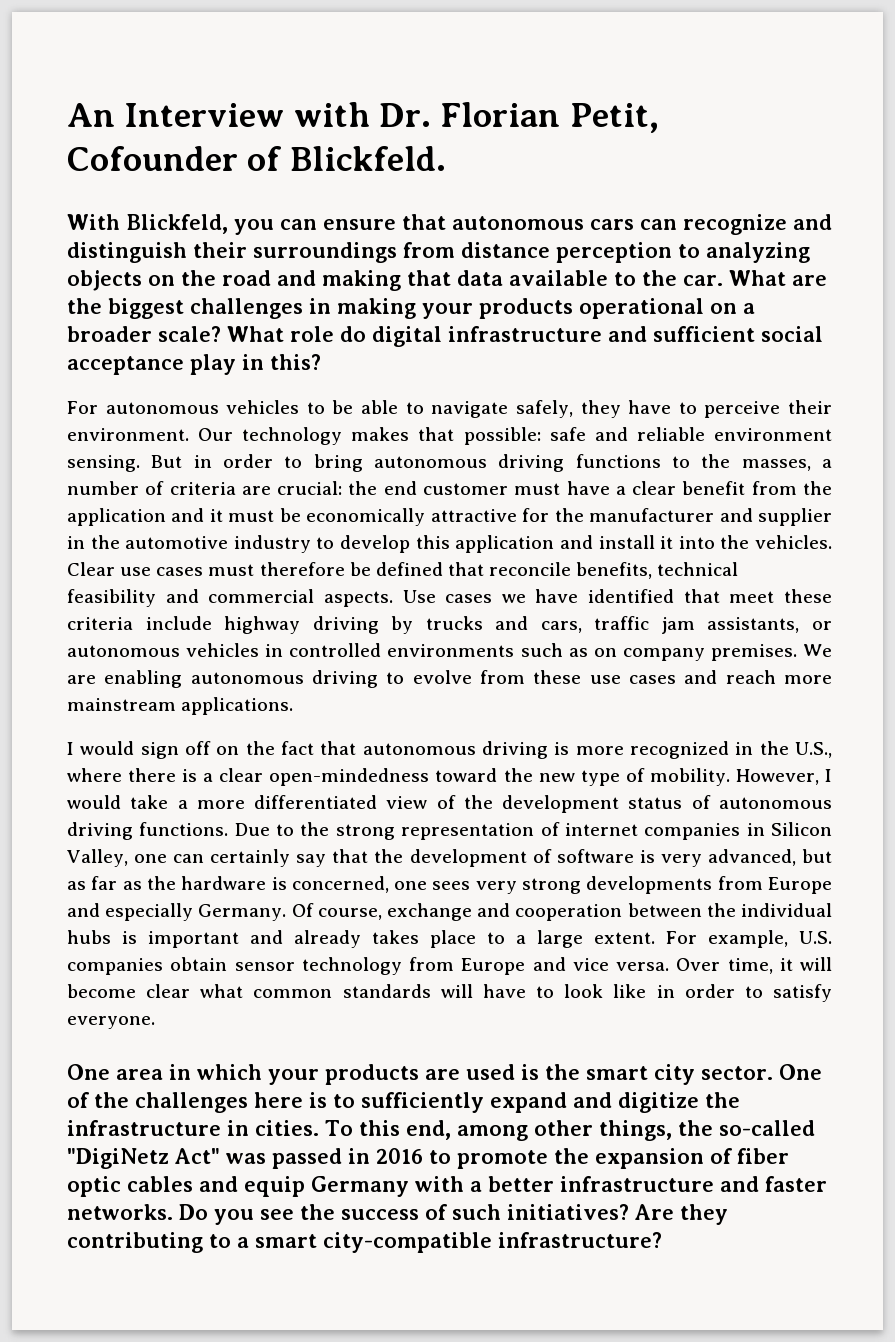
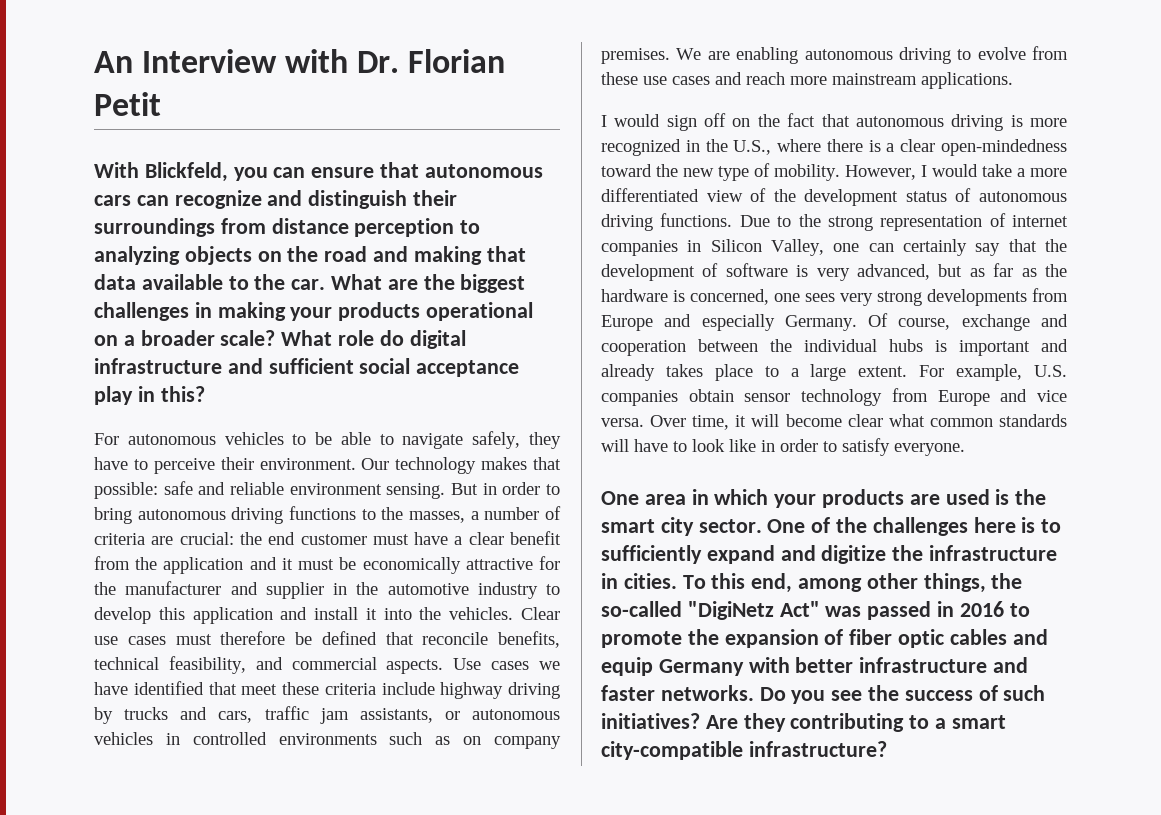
[569,103,659,133] [67,146,446,171] Petit, Cofounder of Blickfeld. -> [94,92,161,116] Petit
[67,589,156,607] feasibility -> [168,656,246,674] feasibility,
[470,1181,482,1192] a -> (790, 665) none

